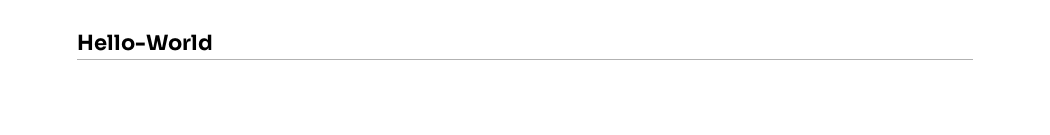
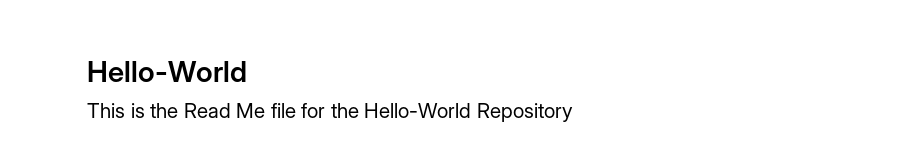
[77,34,213,51] Hello-World -> [87,61,247,82] [87,103,573,122] Hello-World // This is the Read Me file for the Hello-World Repository

